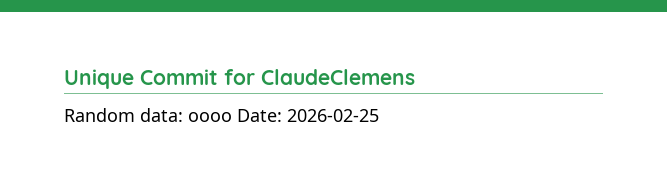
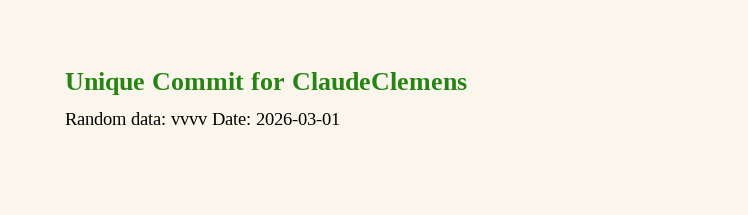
[188,109,379,122] oooo Date: 2026-02-25 -> [171,113,340,125] vvvv Date: 2026-03-01

